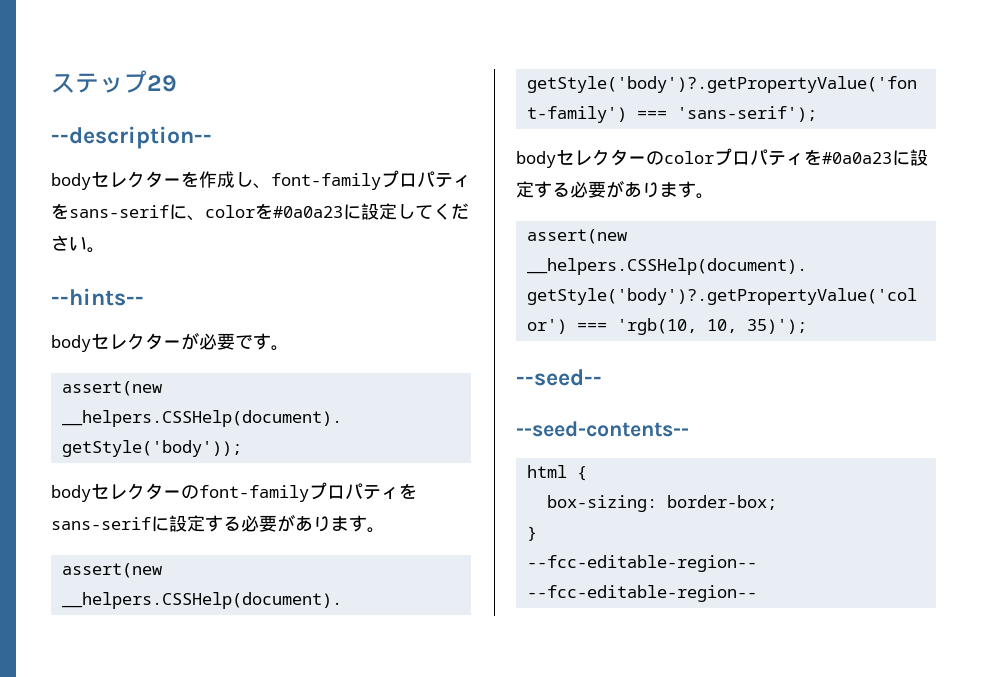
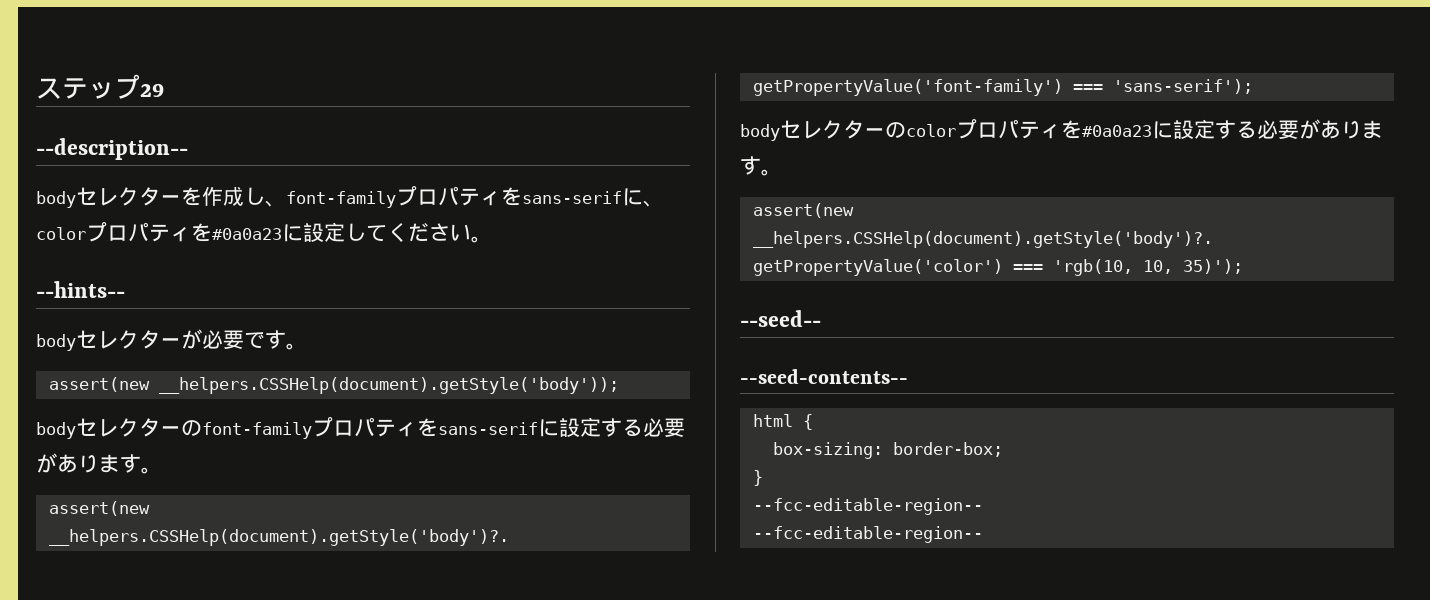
(255, 211) none -> [86,222,191,242] プロパティ

